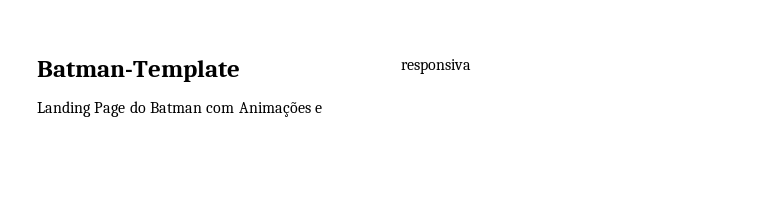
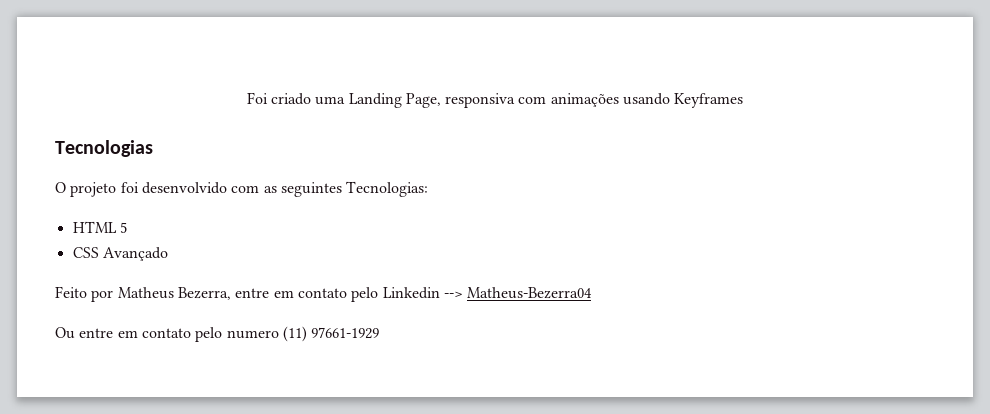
[37,60,240,82] [37,101,322,117] [401,59,471,74] Batman-Template // Landing Page do Batman com Animações e responsiva -> [246,92,744,108] [55,140,153,157] [55,181,429,197] [72,221,127,233] [72,247,168,261] [55,286,593,302] [55,326,380,342] Foi criado uma Landing Page, responsiva com animações usando Keyframes // Tecnologias // O projeto foi desenvolvido com as seguintes Tecnologias: // HTML 5 // CSS Avançado // Feito por Matheus Bezerra, entre em contato pelo Linkedin --> Matheus-Bezerra04 // Ou entre em contato pelo numero (11) 97661-1929

